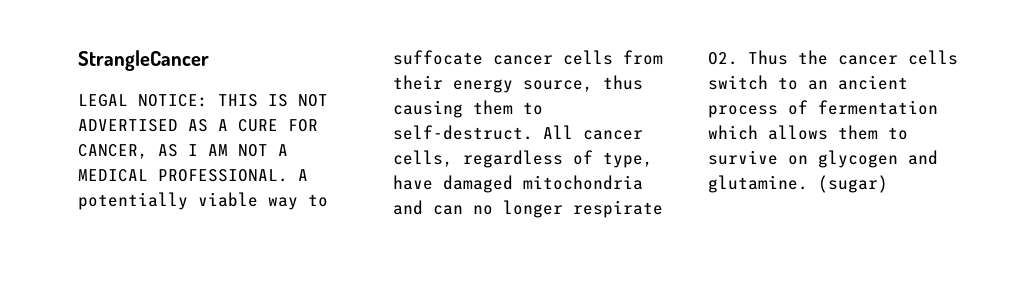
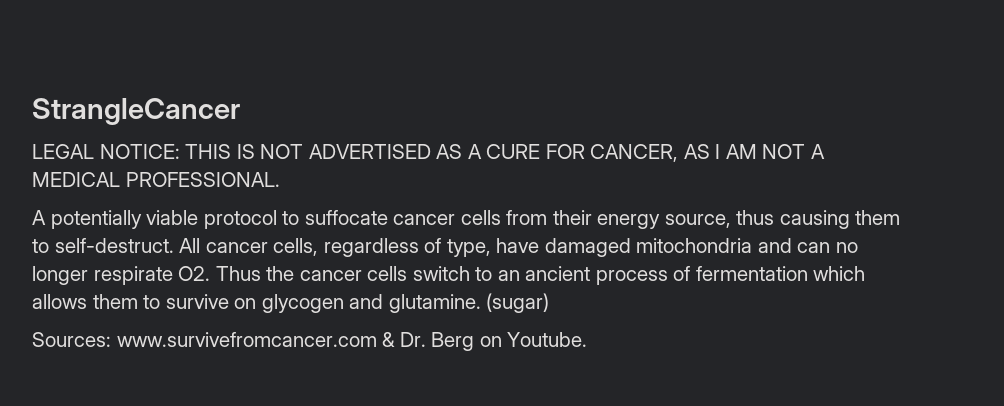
(288, 175) none -> (280, 179) //
[268,197,298,210] way -> [203,210,277,229] protocol
(888, 184) none -> [32,332,588,351] // Sources: www.survivefromcancer.com & Dr. Berg on Youtube.

